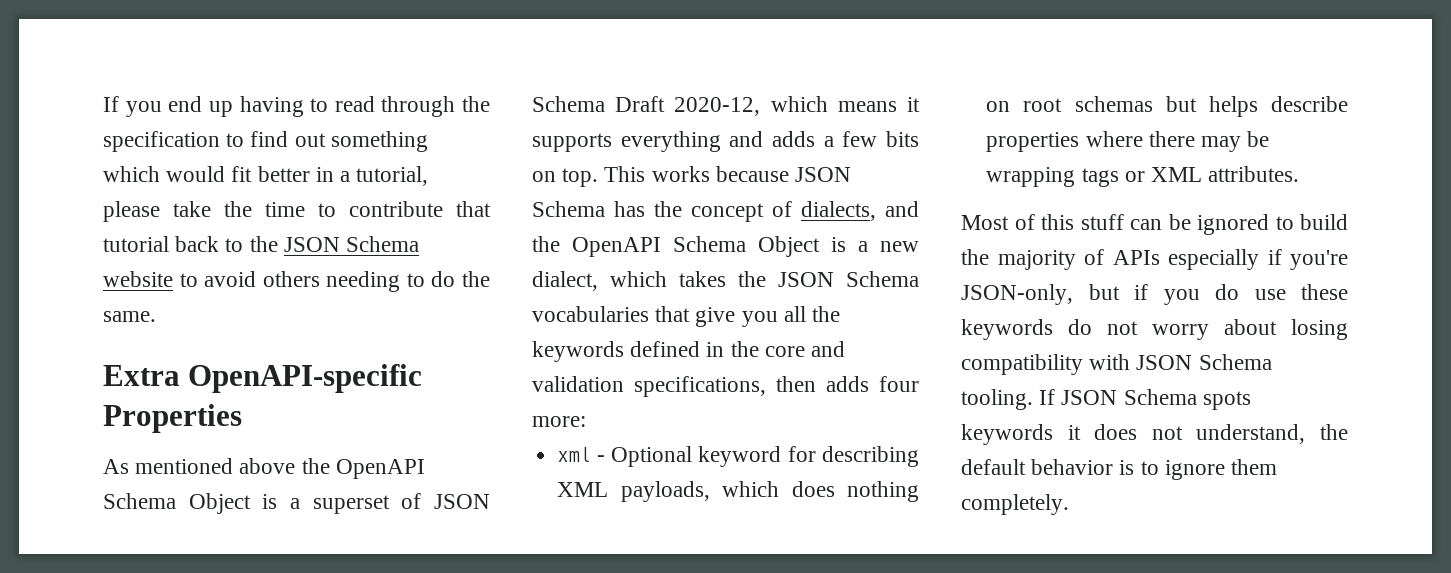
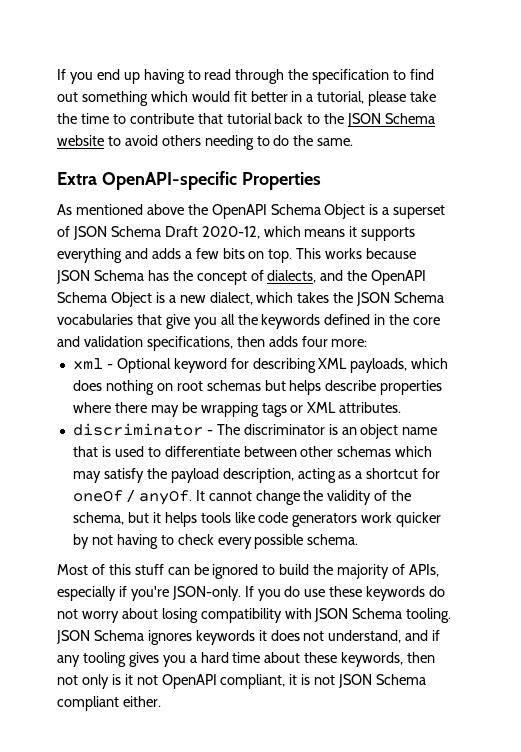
(1300, 174) none -> [72,423,438,439] [72,446,433,457] [72,468,441,483] [72,490,412,505] [72,512,442,527] [72,534,359,549] // discriminator - The discriminator is an object name that is used to differentiate between other schemas which may satisfy the payload description, acting as a shortcut for oneOf / anyOf. It cannot change the validity of the schema, but it helps tools like code generators work quicker by not having to check every possible schema.
[1112,250,1160,265] APIs -> [408,564,439,577] APIs,
[961,284,1148,305] JSON-only, but if -> [171,586,254,601] JSON-only. If
[1039,389,1251,410] If JSON Schema spots -> [56,630,192,645] JSON Schema ignores
[1320,424,1348,440] [961,459,1278,480] [961,494,1069,515] the default behavior is to ignore them completely. -> [405,630,441,641] [57,652,436,667] [57,674,427,689] [57,696,161,711] and if any tooling gives you a hard time about these keywords, then not only is it not OpenAPI compliant, it is not JSON Schema compliant either.

